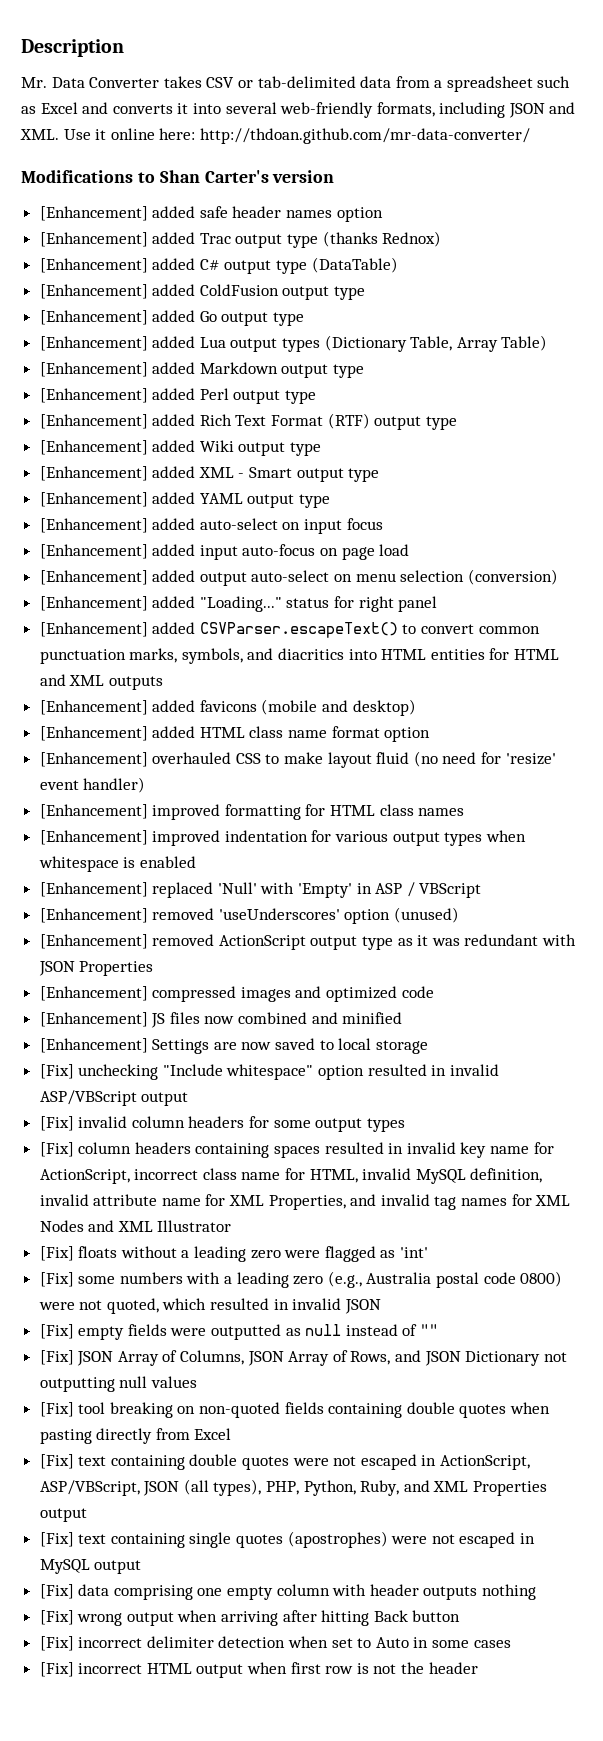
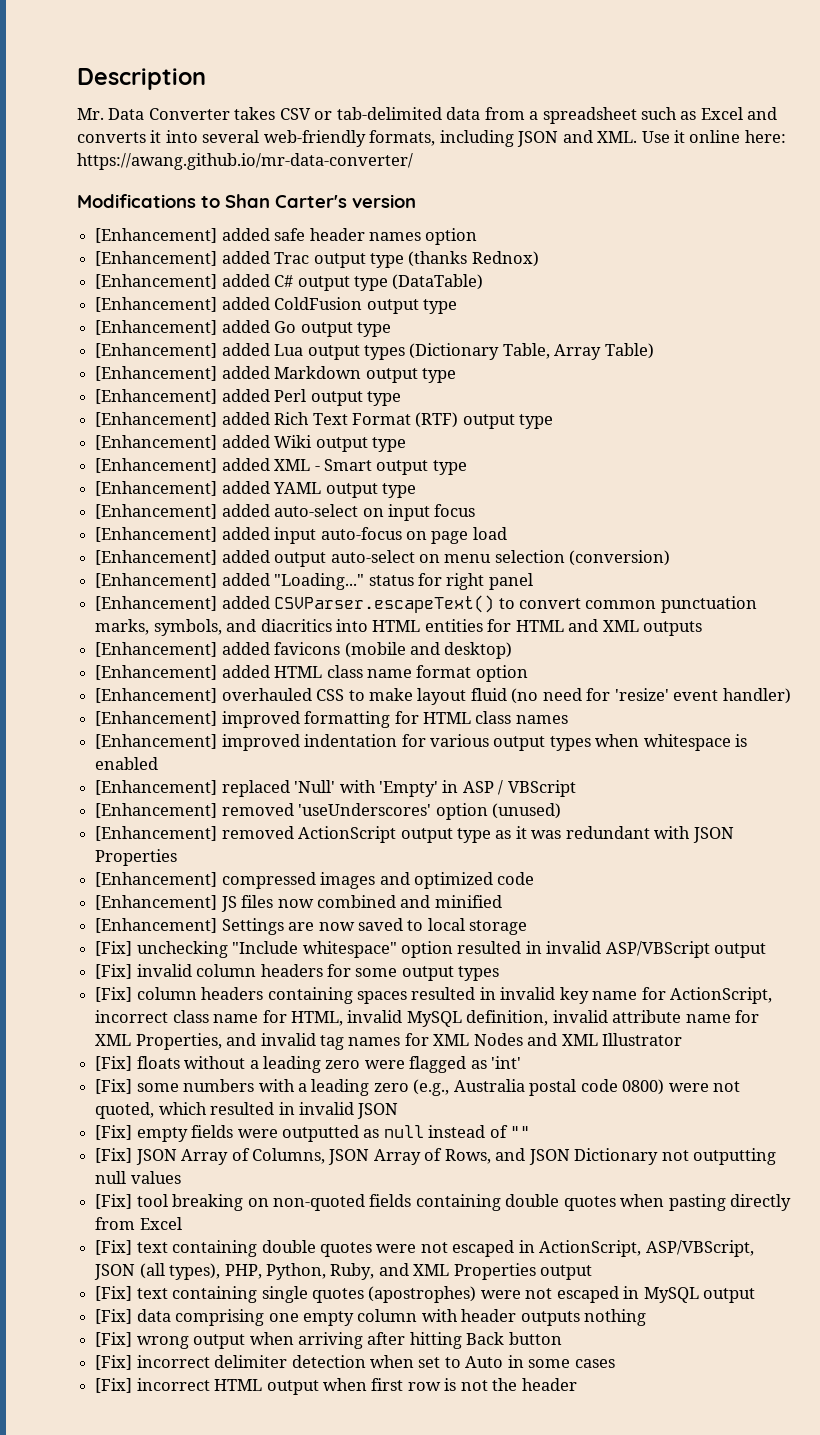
[199,128,530,144] http://thdoan.github.com/mr-data-converter/ -> [77,153,413,170] https://awang.github.io/mr-data-converter/

